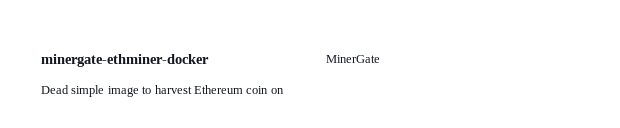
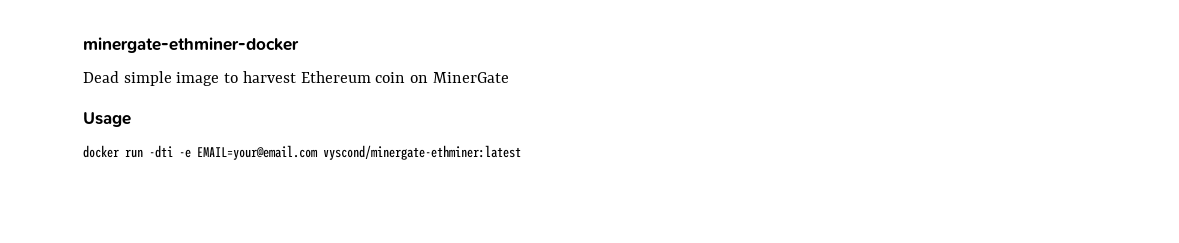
(380, 59) none -> [83,112,131,127] [83,145,521,160] // Usage // docker run -dti -e EMAIL=your@email.com vyscond/minergate-ethminer:latest

